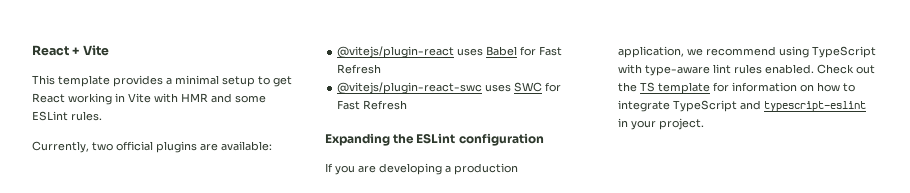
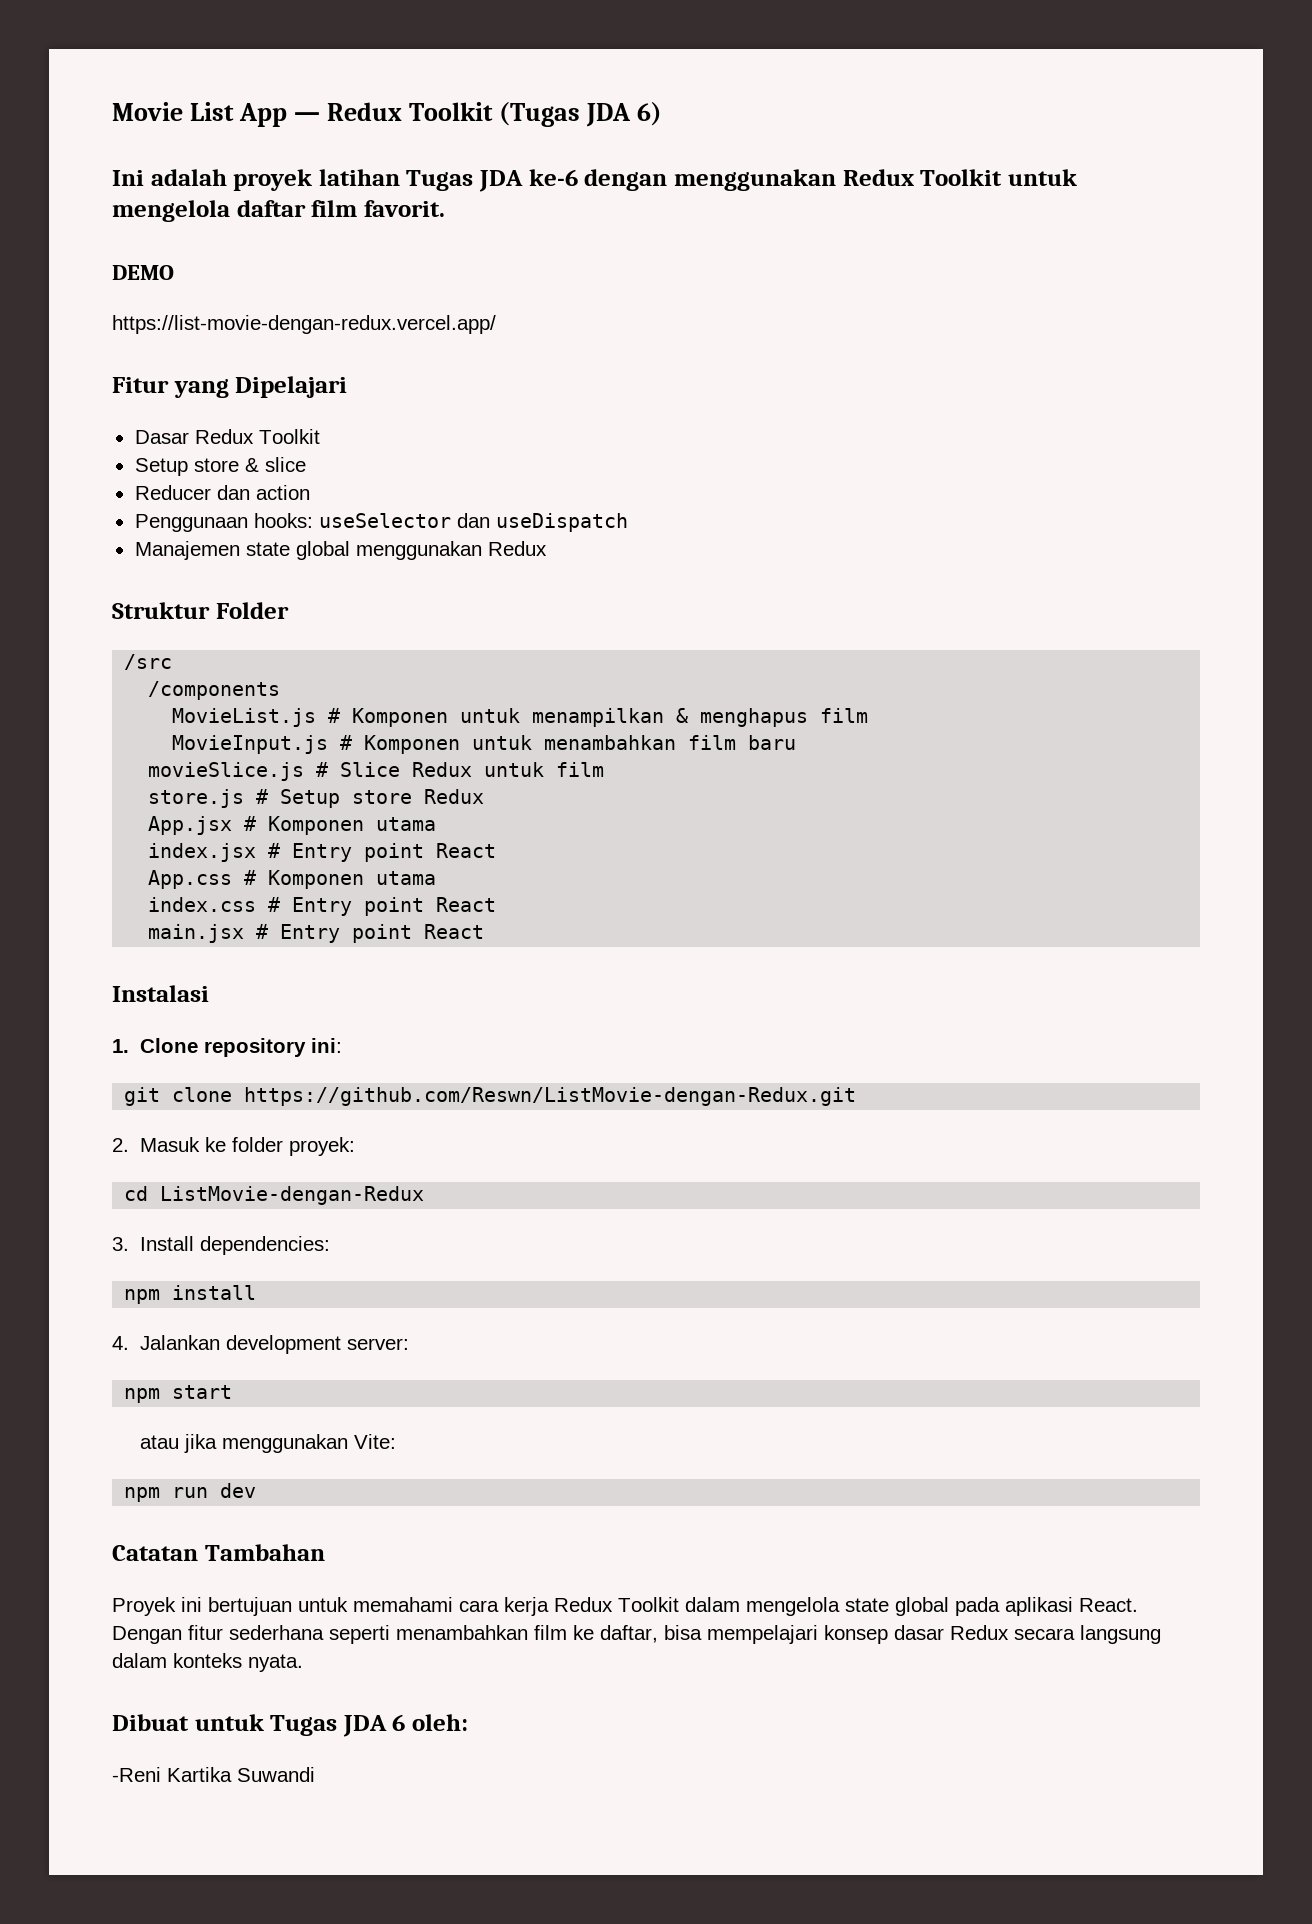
[32,45,109,56] [32,75,292,87] [32,93,266,105] [32,111,102,121] [32,141,272,153] [337,46,563,58] [337,64,382,74] [337,82,562,94] [337,100,408,110] [325,133,544,146] [325,163,518,175] [618,46,876,58] [618,64,875,76] [618,82,855,94] [618,100,866,112] [618,118,704,130] React + Vite // This template provides a minimal setup to get React working in Vite with HMR and some ESLint rules. // Currently, two official plugins are available: // @vitejs/plugin-react uses Babel for Fast Refresh // @vitejs/plugin-react-swc uses SWC for Fast Refresh // Expanding the ESLint configuration // If you are developing a production application, we recommend using TypeScript with type-aware lint rules enabled. Check out the TS template for information on how to integrate TypeScript and typescript-eslint in your project. -> [112,102,663,127] [112,169,1077,192] [112,200,445,222] [112,265,174,280] [112,315,496,334] [112,376,348,398] [134,429,320,444] [134,457,306,476] [134,485,310,500] [134,513,628,532] [134,541,547,560] [112,602,289,619] [124,654,173,670] [148,681,281,700] [172,708,869,727] [172,735,797,754] [148,762,605,781] [148,789,485,808] [148,816,437,835] [148,843,497,862] [148,870,437,889] [148,897,497,916] [148,924,485,943] [112,985,209,1002] [112,1038,342,1057] [124,1087,857,1106] [112,1137,355,1156] [124,1186,425,1205] [112,1236,330,1255] [124,1285,257,1304] [112,1335,409,1354] [124,1385,233,1403] [139,1434,396,1453] [124,1483,257,1502] [112,1544,325,1561] [112,1597,1138,1616] [112,1625,1161,1644] [112,1653,303,1672] [112,1714,469,1737] [112,1767,315,1782] Movie List App — Redux Toolkit (Tugas JDA 6) // Ini adalah proyek latihan Tugas JDA ke-6 dengan menggunakan Redux Toolkit untuk mengelola daftar film favorit. // DEMO // https://list-movie-dengan-redux.vercel.app/ // Fitur yang Dipelajari // Dasar Redux Toolkit // Setup store & slice // Reducer dan action // Penggunaan hooks: useSelector dan useDispatch // Manajemen state global menggunakan Redux // Struktur Folder // /src // /components // MovieList.js # Komponen untuk menampilkan & menghapus film // MovieInput.js # Komponen untuk menambahkan film baru // movieSlice.js # Slice Redux untuk film // store.js # Setup store Redux // App.jsx # Komponen utama // index.jsx # Entry point React // App.css # Komponen utama // index.css # Entry point React // main.jsx # Entry point React // Instalasi // 1. Clone repository ini: // git clone https://github.com/Reswn/ListMovie-dengan-Redux.git // 2. Masuk ke folder proyek: // cd ListMovie-dengan-Redux // 3. Install dependencies: // npm install // 4. Jalankan development server: // npm start // atau jika menggunakan Vite: // npm run dev // Catatan Tambahan // Proyek ini bertujuan untuk memahami cara kerja Redux Toolkit dalam mengelola state global pada aplikasi React. Dengan fitur sederhana seperti menambahkan film ke daftar, bisa mempelajari konsep dasar Redux secara langsung dalam konteks nyata. // Dibuat untuk Tugas JDA 6 oleh: // -Reni Kartika Suwandi

